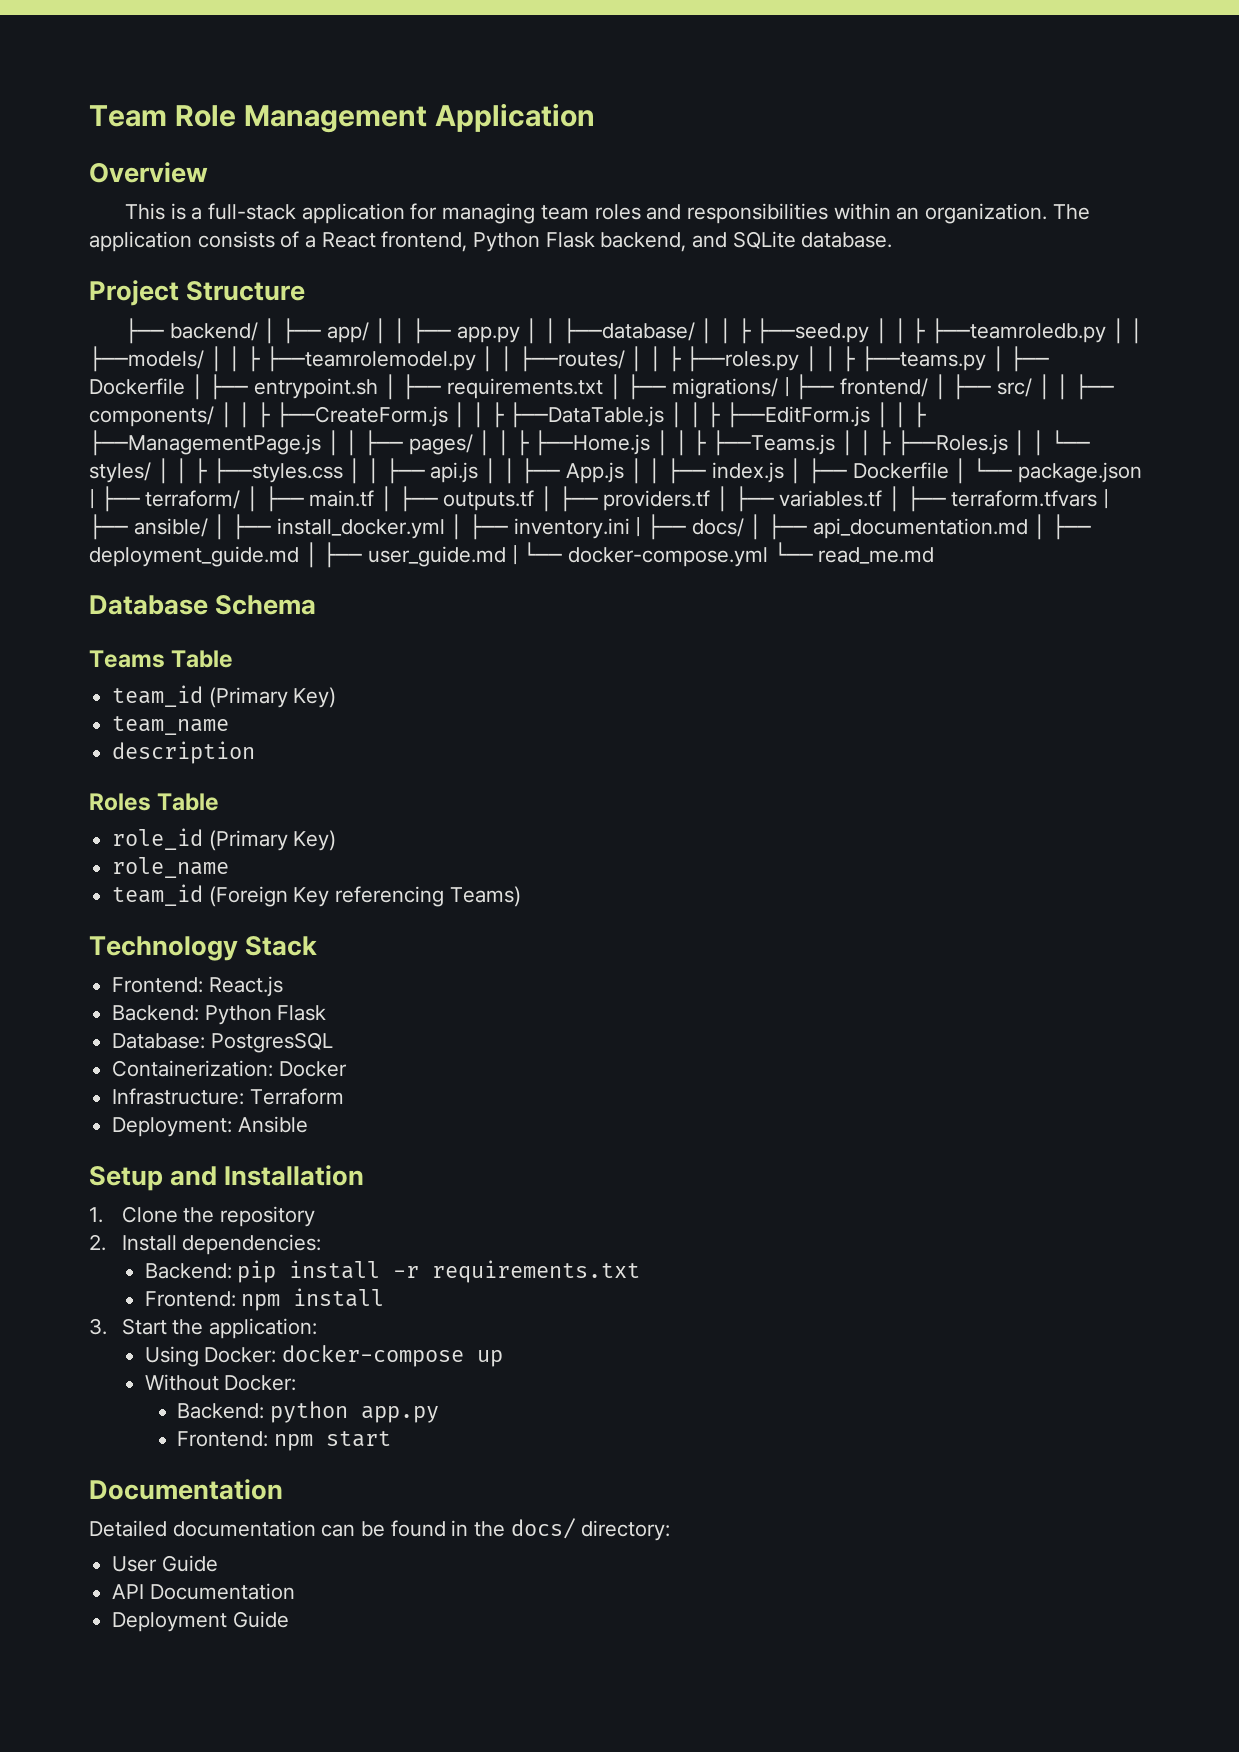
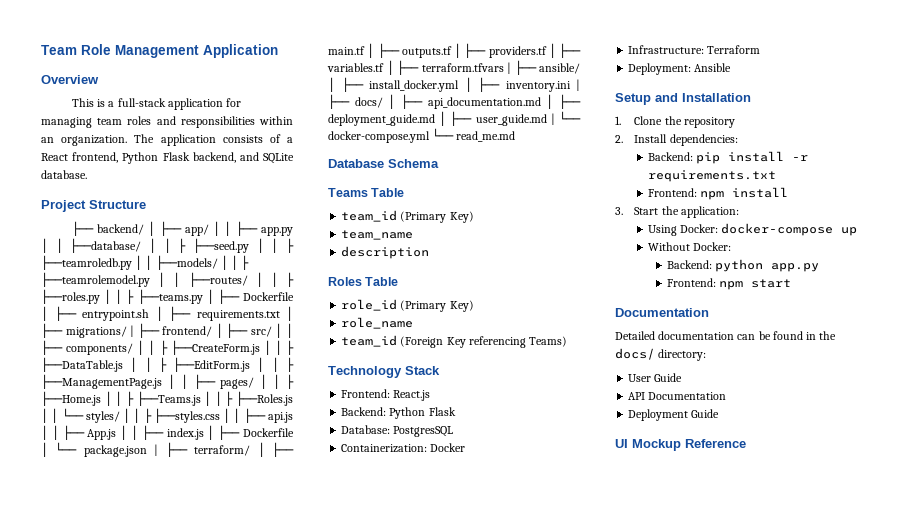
(289, 1619) none -> [615,439,746,451] // UI Mockup Reference

